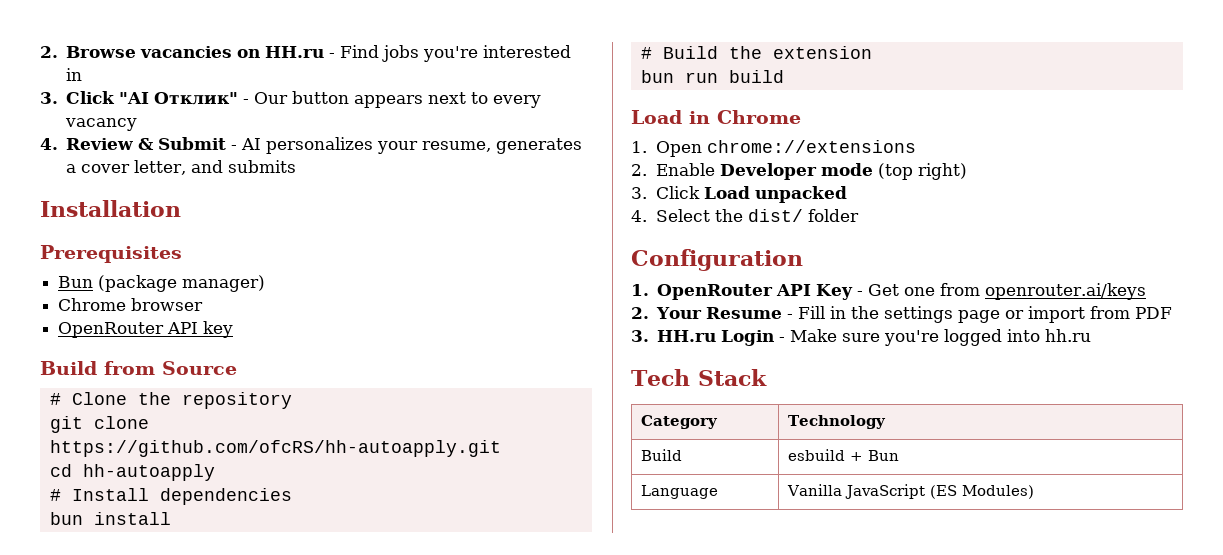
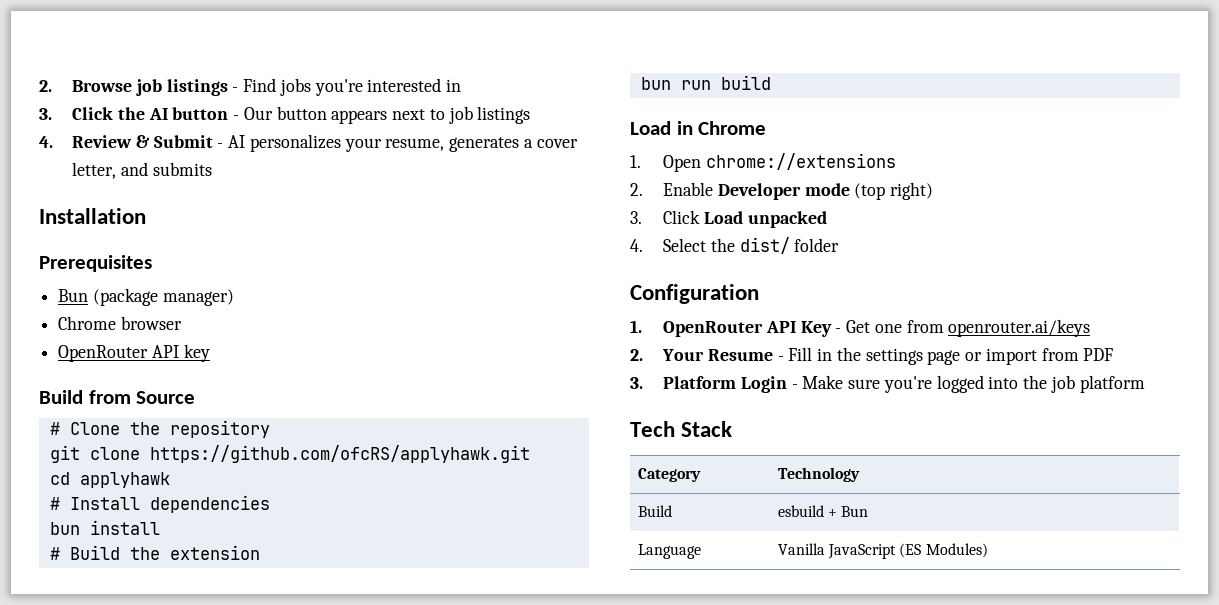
[140,46,325,58] vacancies on HH.ru -> [135,79,228,96] job listings
[119,92,239,105] "AI Отклик" -> [117,107,229,120] the AI button
[493,95,542,108] [65,118,138,131] every vacancy -> [448,106,531,124] job listings
[49,440,501,457] https://github.com/ofcRS/hh-autoapply.git -> [149,445,530,463] https://github.com/ofcRS/applyhawk.git
[82,464,215,481] hh-autoapply -> [79,472,170,488] applyhawk
[657,330,717,342] HH.ru -> [663,376,737,389] Platform
[1045,329,1092,342] hh.ru -> [1023,375,1145,393] the job platform

